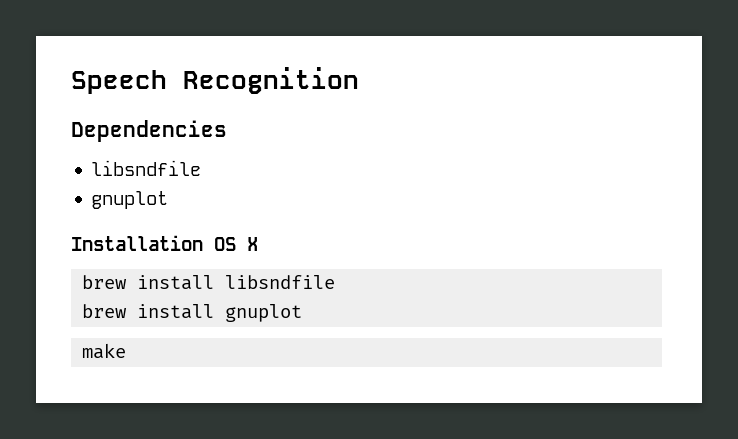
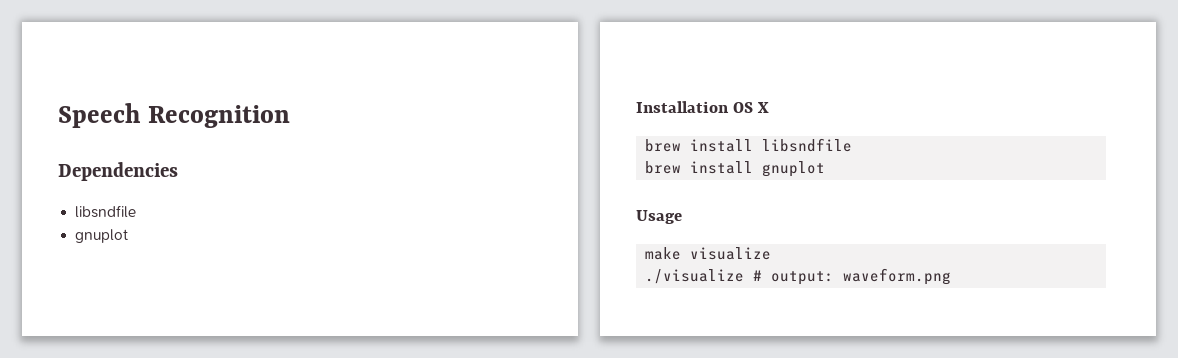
(303, 313) none -> [636,210,682,224] // Usage
(127, 351) none -> [690,247,772,260] [645,268,952,285] visualize // ./visualize # output: waveform.png

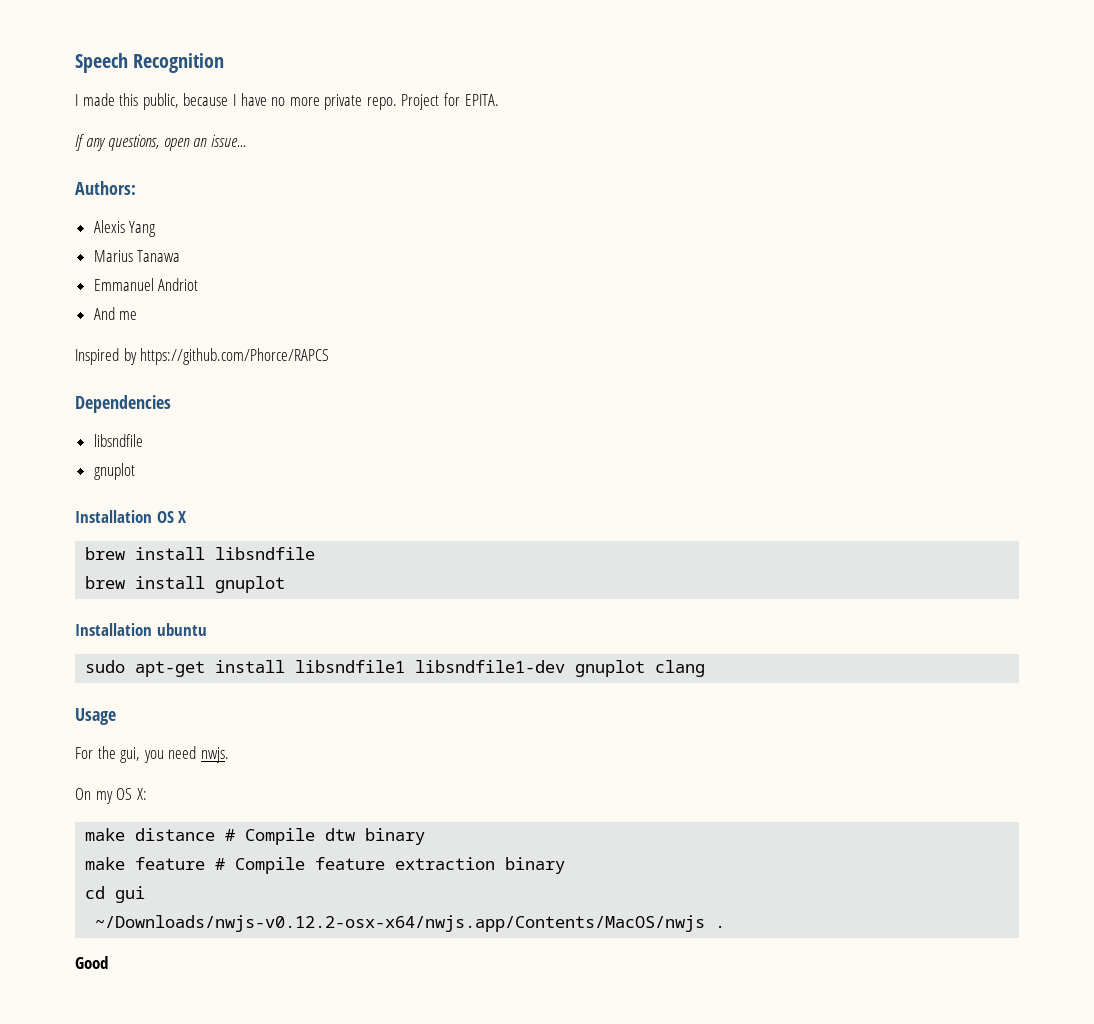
(290, 116) none -> [75,93,499,110] [75,134,246,151] [75,181,136,195] [93,220,157,237] [93,250,181,262] [93,278,199,291] [93,307,138,320] [75,348,330,365] // I made this public, because I have no more private repo. Project for EPITA. // If any questions, open an issue... // Authors: // Alexis Yang // Marius Tanawa // Emmanuel Andriot // And me // Inspired by https://github.com/Phorce/RAPCS
[636,210,682,224] [645,247,772,260] [645,268,952,285] Usage // make visualize // ./visualize # output: waveform.png -> [75,623,207,636] [85,660,706,677] [75,708,116,725] [75,746,229,763] [75,788,147,804] [85,828,426,845] [85,857,566,874] [85,886,146,903] [95,915,726,932] [75,956,108,969] Installation ubuntu // sudo apt-get install libsndfile1 libsndfile1-dev gnuplot clang // Usage // For the gui, you need nwjs. // On my OS X: // make distance # Compile dtw binary // make feature # Compile feature extraction binary // cd gui // ~/Downloads/nwjs-v0.12.2-osx-x64/nwjs.app/Contents/MacOS/nwjs . // Good

